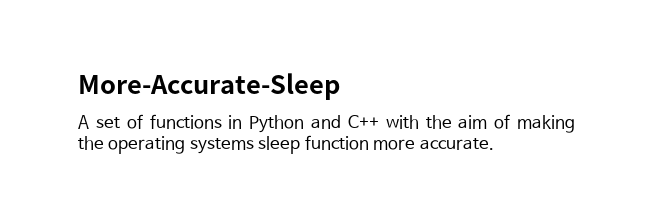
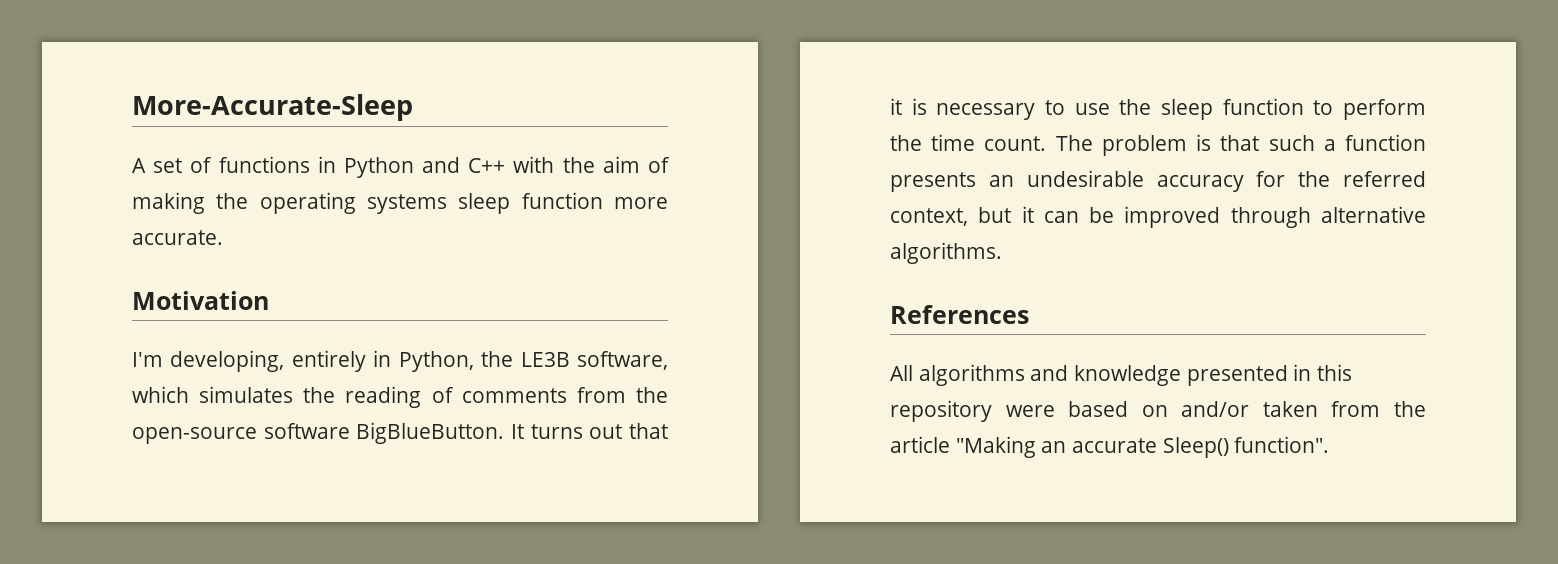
(494, 144) none -> [132,291,269,310] [132,350,668,372] [132,386,669,408] [132,422,668,444] [890,98,1426,120] [890,134,1426,156] [890,170,1426,192] [890,206,1426,228] [890,242,1002,264] [890,305,1029,324] [890,364,1353,386] [890,400,1426,422] [890,436,1330,458] // Motivation // I'm developing, entirely in Python, the LE3B software, which simulates the reading of comments from the open-source software BigBlueButton. It turns out that it is necessary to use the sleep function to perform the time count. The problem is that such a function presents an undesirable accuracy for the referred context, but it can be improved through alternative algorithms. // References // All algorithms and knowledge presented in this repository were based on and/or taken from the article "Making an accurate Sleep() function".

